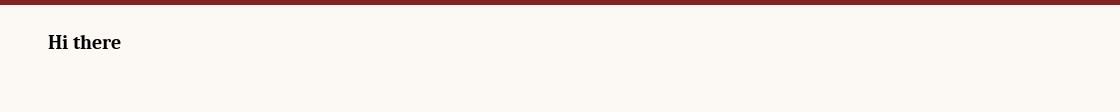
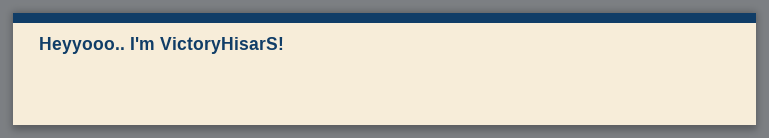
[48,34,122,49] Hi there -> [39,37,284,54] Heyyooo.. I'm VictoryHisarS!

